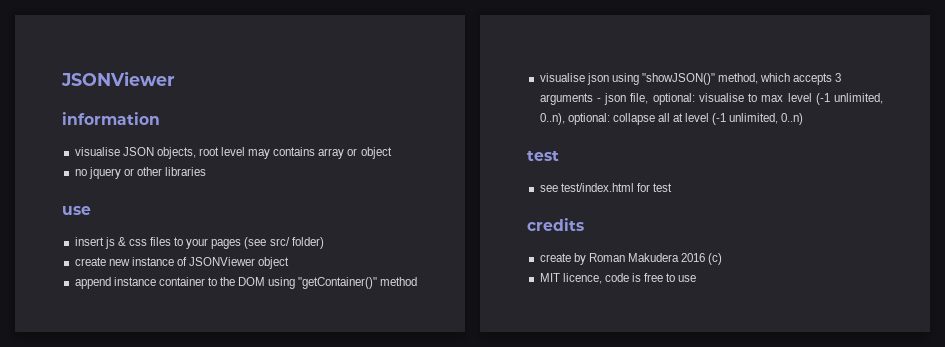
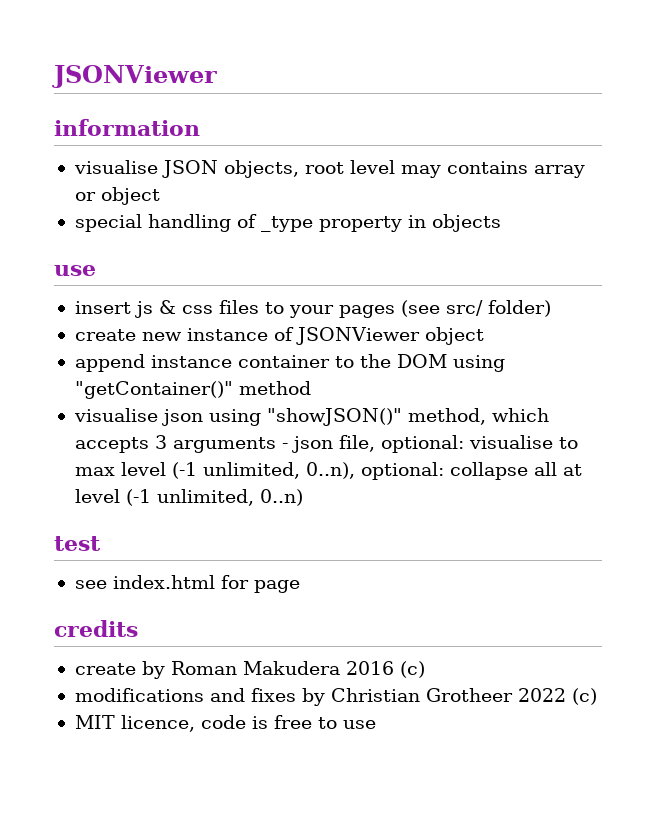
[74,167,207,179] no jquery or other libraries -> [74,214,501,232] special handling of _type property in objects
[560,183,672,192] test/index.html for test -> [112,575,300,593] index.html for page
(723, 259) none -> [74,688,597,706] // modifications and fixes by Christian Grotheer 2022 (c)

